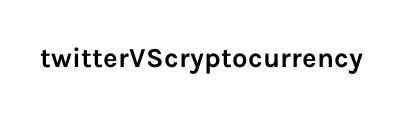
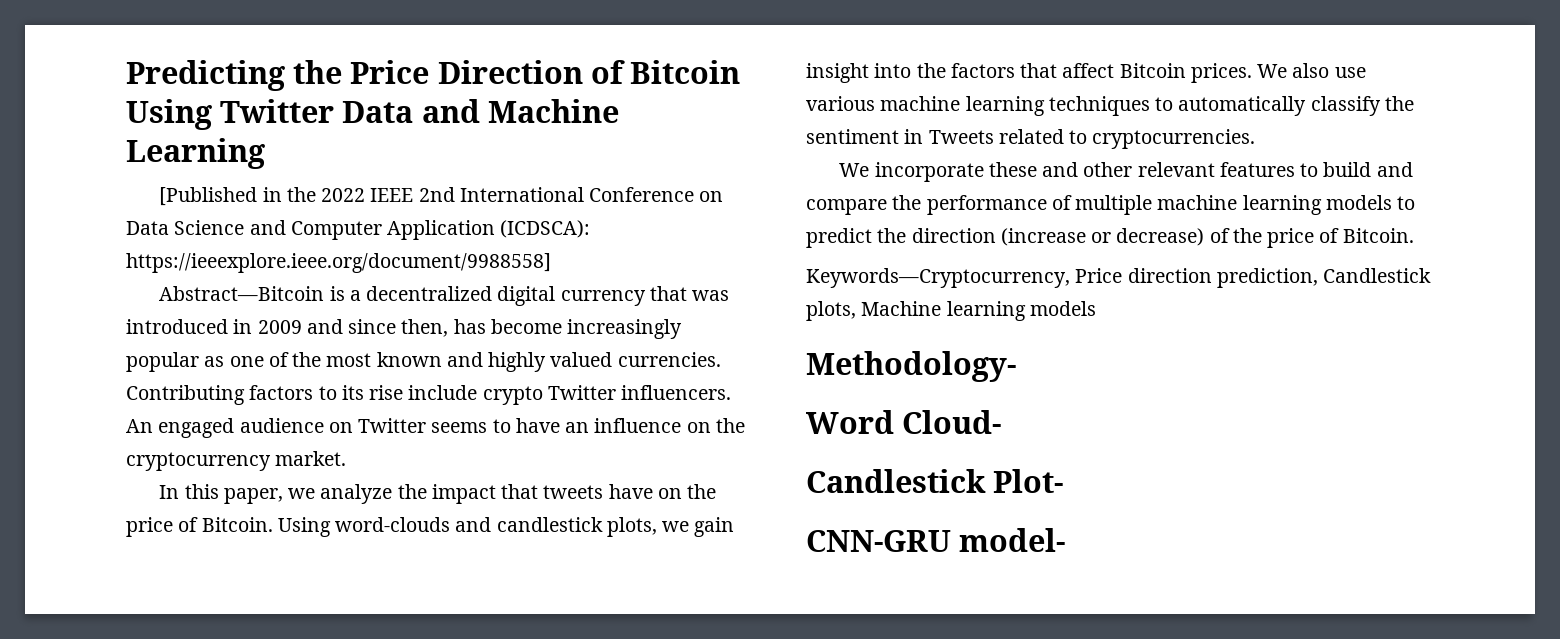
[40,47,363,74] twitterVScryptocurrency -> [126,60,741,91] [126,99,619,130] [126,138,265,169] [159,187,724,206] [126,220,591,240] [126,253,551,273] [159,286,730,306] [126,319,683,339] [126,352,721,372] [126,385,732,405] [126,418,745,438] [126,451,347,471] [159,484,717,504] [126,517,735,537] [806,63,1366,83] [806,96,1414,116] [806,129,1256,149] [839,162,1413,182] [806,195,1416,215] [806,228,1414,248] [806,268,1432,288] [806,301,1096,321] [806,351,1016,382] [806,410,1002,434] [806,469,1064,493] [806,528,1066,552] Predicting the Price Direction of Bitcoin Using Twitter Data and Machine Learning // [Published in the 2022 IEEE 2nd International Conference on Data Science and Computer Application (ICDSCA): https://ieeexplore.ieee.org/document/9988558] // Abstract—Bitcoin is a decentralized digital currency that was introduced in 2009 and since then, has become increasingly popular as one of the most known and highly valued currencies. Contributing factors to its rise include crypto Twitter influencers. An engaged audience on Twitter seems to have an influence on the cryptocurrency market. // In this paper, we analyze the impact that tweets have on the price of Bitcoin. Using word-clouds and candlestick plots, we gain insight into the factors that affect Bitcoin prices. We also use various machine learning techniques to automatically classify the sentiment in Tweets related to cryptocurrencies. // We incorporate these and other relevant features to build and compare the performance of multiple machine learning models to predict the direction (increase or decrease) of the price of Bitcoin. // Keywords—Cryptocurrency, Price direction prediction, Candlestick plots, Machine learning models // Methodology- // Word Cloud- // Candlestick Plot- // CNN-GRU model-

